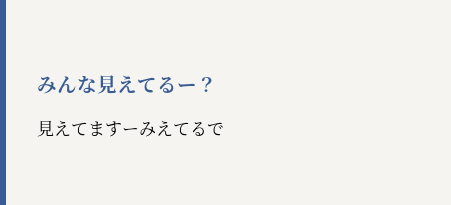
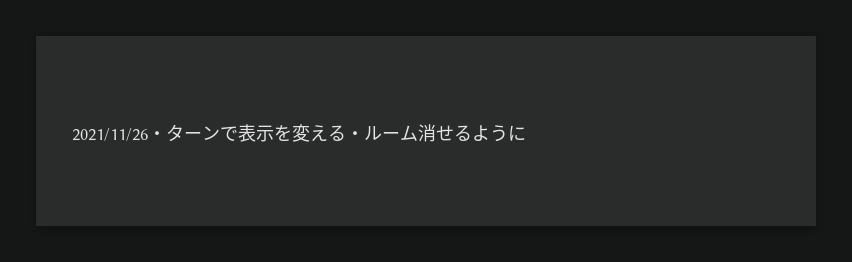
[37,75,217,94] [37,120,224,137] みんな見えてるー？ // 見えてますーみえてるで -> [72,124,526,142] 2021/11/26・ターンで表示を変える・ルーム消せるように

